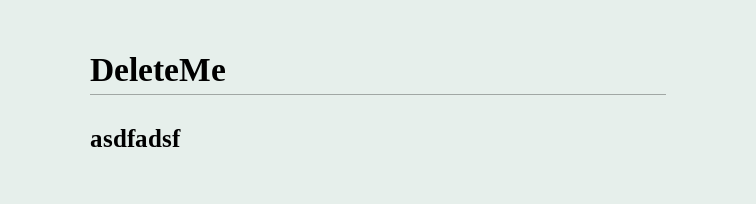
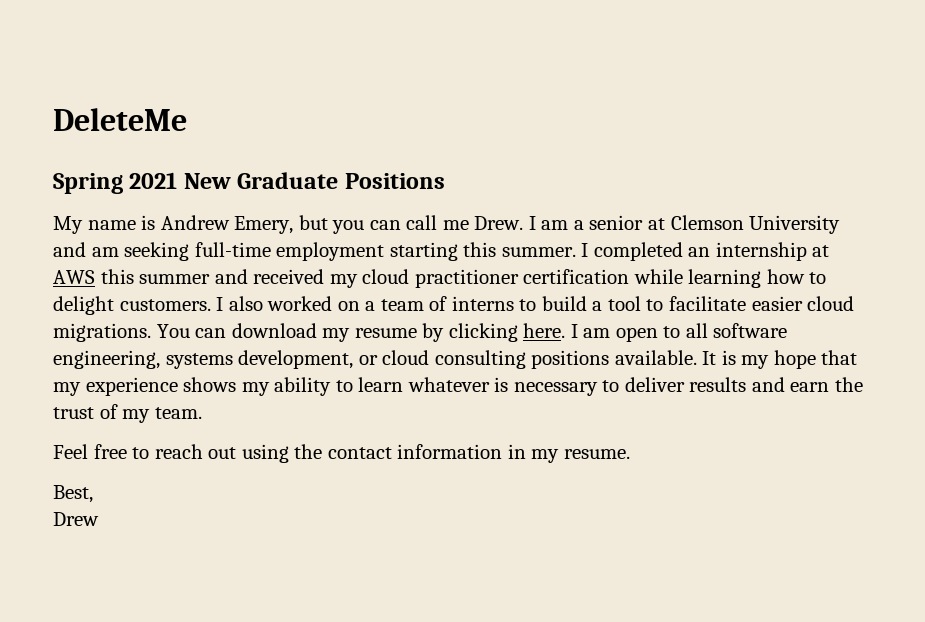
[90,129,181,147] asdfadsf -> [53,172,445,194] [53,215,841,234] [53,242,830,261] [53,269,827,288] [53,296,855,315] [53,323,788,342] [53,350,858,369] [53,377,864,396] [53,404,202,423] [53,444,630,463] [53,485,93,503] [53,512,99,526] Spring 2021 New Graduate Positions // My name is Andrew Emery, but you can call me Drew. I am a senior at Clemson University and am seeking full-time employment starting this summer. I completed an internship at AWS this summer and received my cloud practitioner certification while learning how to delight customers. I also worked on a team of interns to build a tool to facilitate easier cloud migrations. You can download my resume by clicking here. I am open to all software engineering, systems development, or cloud consulting positions available. It is my hope that my experience shows my ability to learn whatever is necessary to deliver results and earn the trust of my team. // Feel free to reach out using the contact information in my resume. // Best, // Drew

